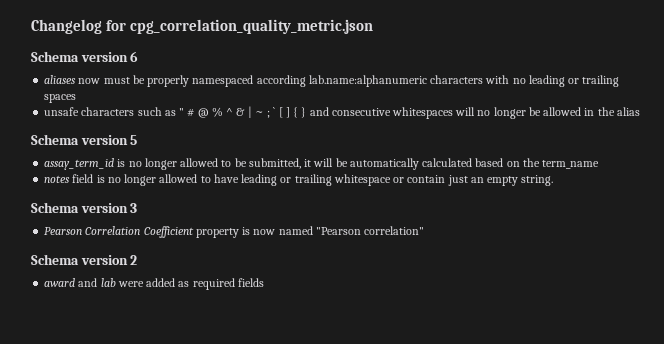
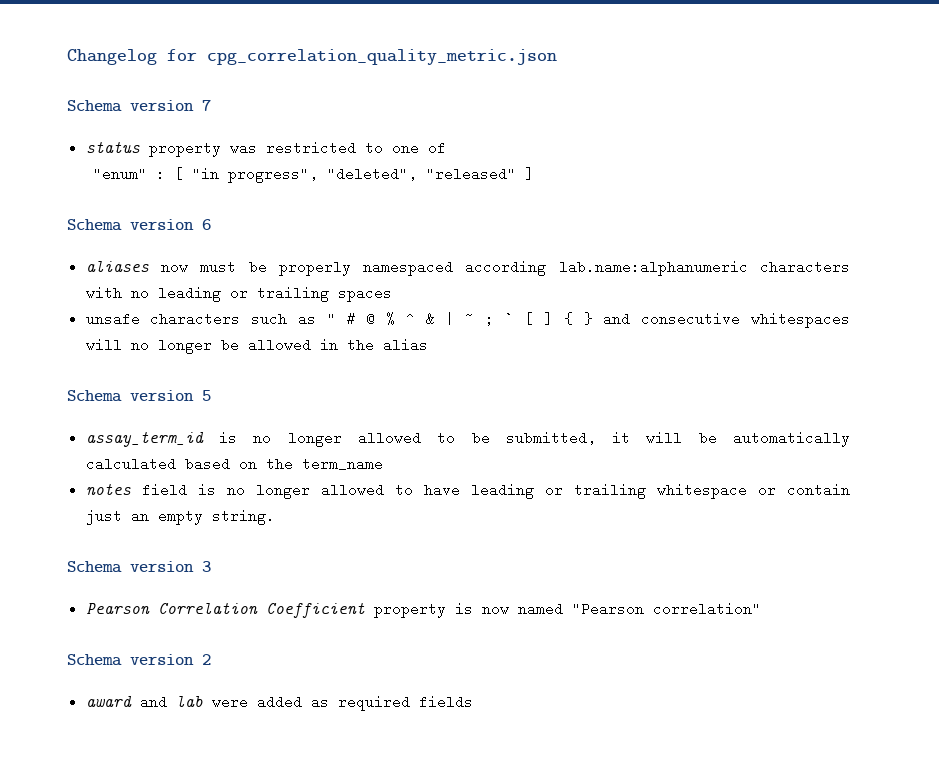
(374, 26) none -> [67,100,211,112] [85,141,446,157] [92,167,534,183] // Schema version 7 // status property was restricted to one of // "enum" : [ "in progress", "deleted", "released" ]

